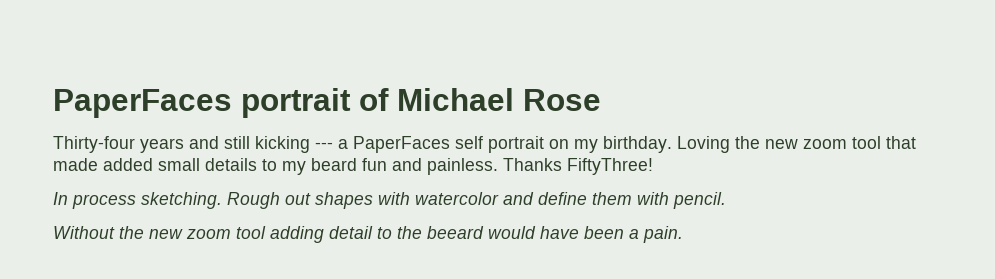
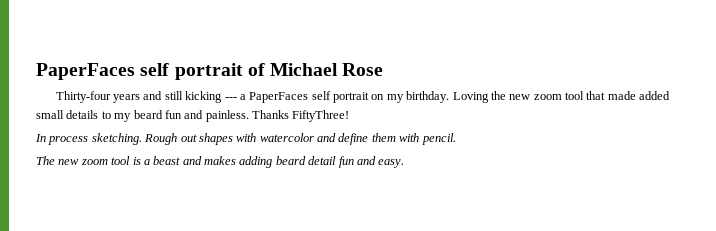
[53,89,232,118] PaperFaces -> [36,63,170,80] PaperFaces self
[53,226,683,243] Without the new zoom tool adding detail to the beeard would have been a pain. -> [36,156,405,168] The new zoom tool is a beast and makes adding beard detail fun and easy.

